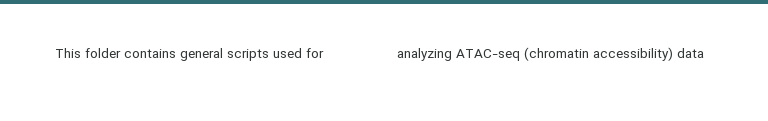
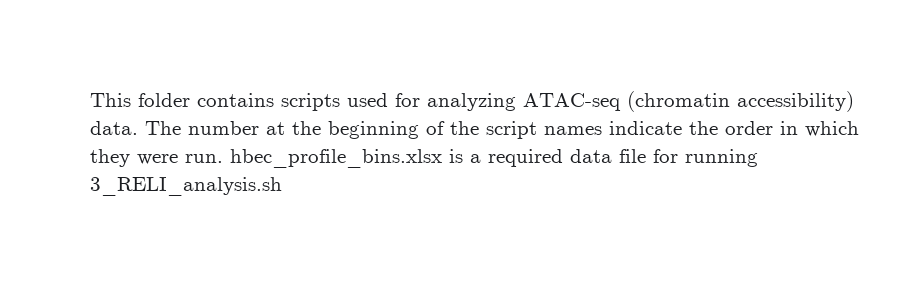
[180,48,223,61] general -> (274, 100) none
[677,48,704,58] data -> [90,121,859,139] [90,149,758,168] [90,177,282,196] data. The number at the beginning of the script names indicate the order in which they were run. hbec_profile_bins.xlsx is a required data file for running 3_RELI_analysis.sh

